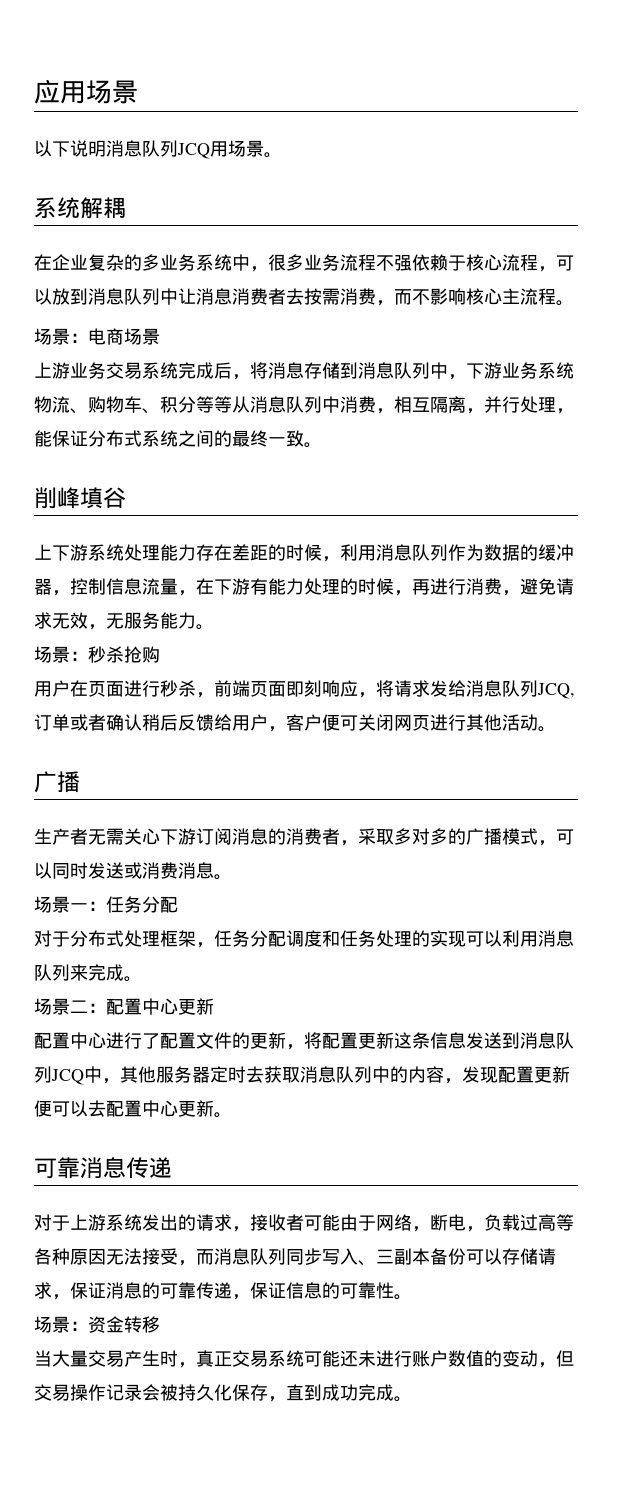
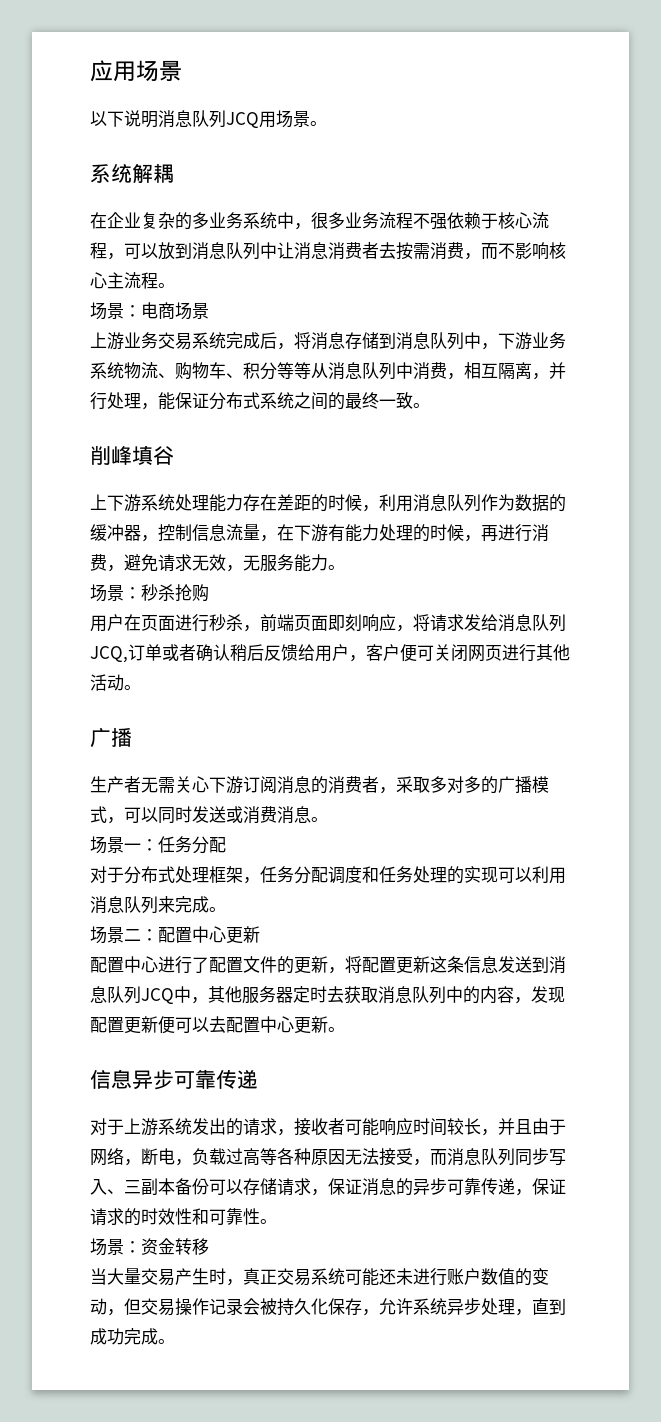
[34,1157,126,1179] 可靠消息 -> [90,1069,216,1090] 信息异步可靠
(340, 1222) none -> [379,1118,532,1136] 响应时间较长，并且
(160, 1290) none -> [413,1178,447,1195] 异步
[286,1282,340,1299] 信息的 -> [90,1208,209,1226] 请求的时效性和
(286, 1399) none -> [379,1298,532,1316] 允许系统异步处理，

